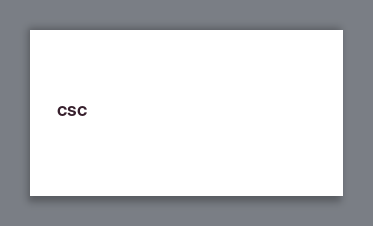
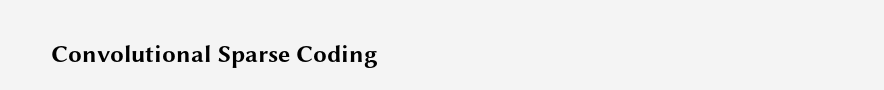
[57,106,87,116] csc -> [51,45,379,68] Convolutional Sparse Coding

